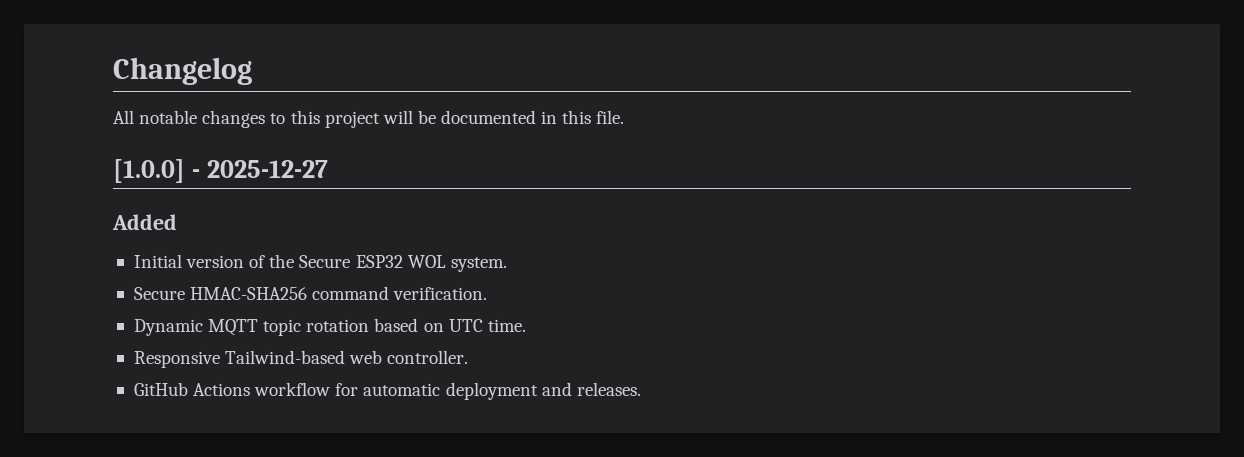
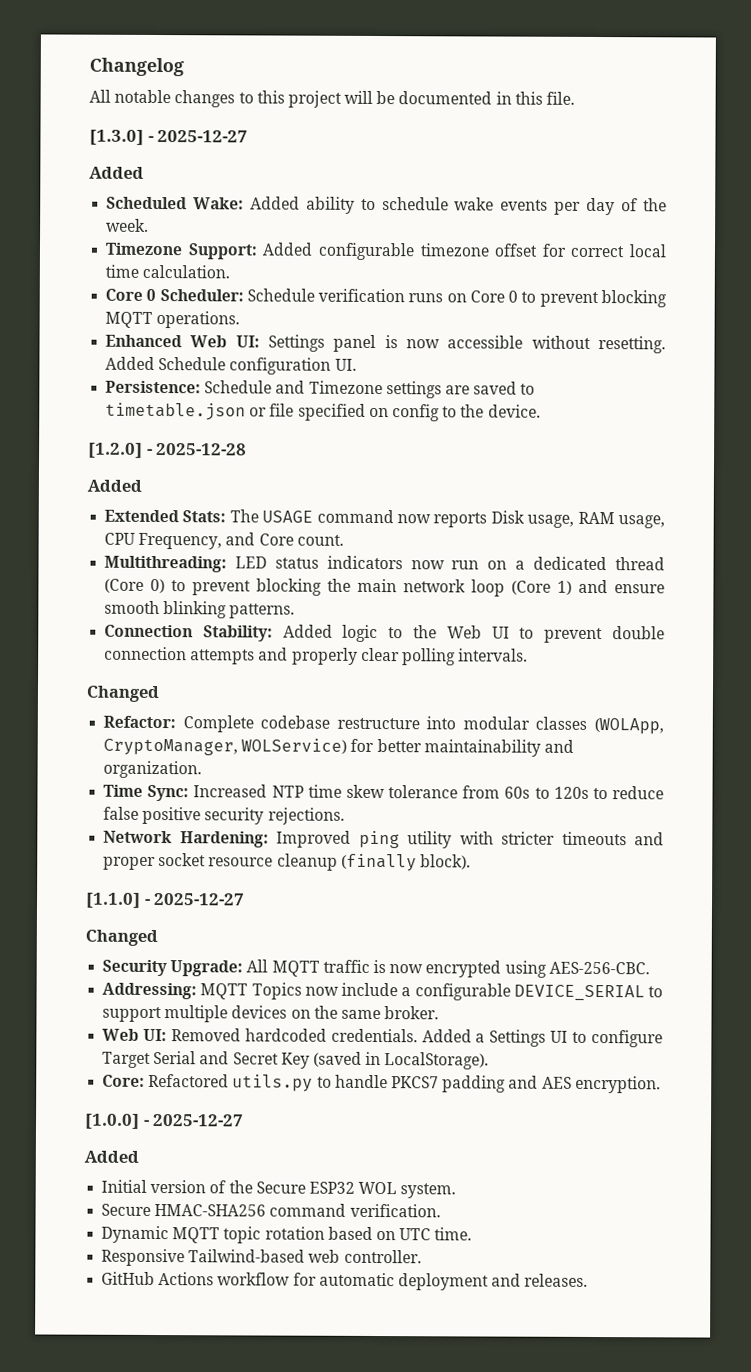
(625, 117) none -> [89,129,249,146] [89,166,144,179] [106,196,667,216] [106,218,150,232] [105,242,667,261] [105,264,231,279] [105,288,667,308] [105,311,241,329] [105,334,666,354] [105,356,357,375] [105,380,536,399] [105,402,541,422] [88,442,248,459] [87,479,142,492] [104,509,665,529] [104,532,344,550] [104,555,665,573] [104,578,665,597] [104,600,296,619] [104,624,666,644] [104,646,529,666] [86,685,159,703] [103,715,664,735] [103,738,574,757] [103,760,203,779] [103,784,665,802] [103,806,345,825] [103,830,664,849] [103,853,471,872] [85,892,246,909] [85,929,158,947] [102,959,650,978] [102,982,663,1002] [102,1005,440,1023] [102,1028,663,1048] [102,1050,490,1070] [102,1073,661,1094] // [1.3.0] - 2025-12-27 // Added // Scheduled Wake: Added ability to schedule wake events per day of the week. // Timezone Support: Added configurable timezone offset for correct local time calculation. // Core 0 Scheduler: Schedule verification runs on Core 0 to prevent blocking MQTT operations. // Enhanced Web UI: Settings panel is now accessible without resetting. Added Schedule configuration UI. // Persistence: Schedule and Timezone settings are saved to timetable.json or file specified on config to the device. // [1.2.0] - 2025-12-28 // Added // Extended Stats: The USAGE command now reports Disk usage, RAM usage, CPU Frequency, and Core count. // Multithreading: LED status indicators now run on a dedicated thread (Core 0) to prevent blocking the main network loop (Core 1) and ensure smooth blinking patterns. // Connection Stability: Added logic to the Web UI to prevent double connection attempts and properly clear polling intervals. // Changed // Refactor: Complete codebase restructure into modular classes (WOLApp, CryptoManager, WOLService) for better maintainability and organization. // Time Sync: Increased NTP time skew tolerance from 60s to 120s to reduce false positive security rejections. // Network Hardening: Improved ping utility with stricter timeouts and proper socket resource cleanup (finally block). // [1.1.0] - 2025-12-27 // Changed // Security Upgrade: All MQTT traffic is now encrypted using AES-256-CBC. // Addressing: MQTT Topics now include a configurable DEVICE_SERIAL to support multiple devices on the same broker. // Web UI: Removed hardcoded credentials. Added a Settings UI to configure Target Serial and Secret Key (saved in LocalStorage). // Core: Refactored utils.py to handle PKCS7 padding and AES encryption.

